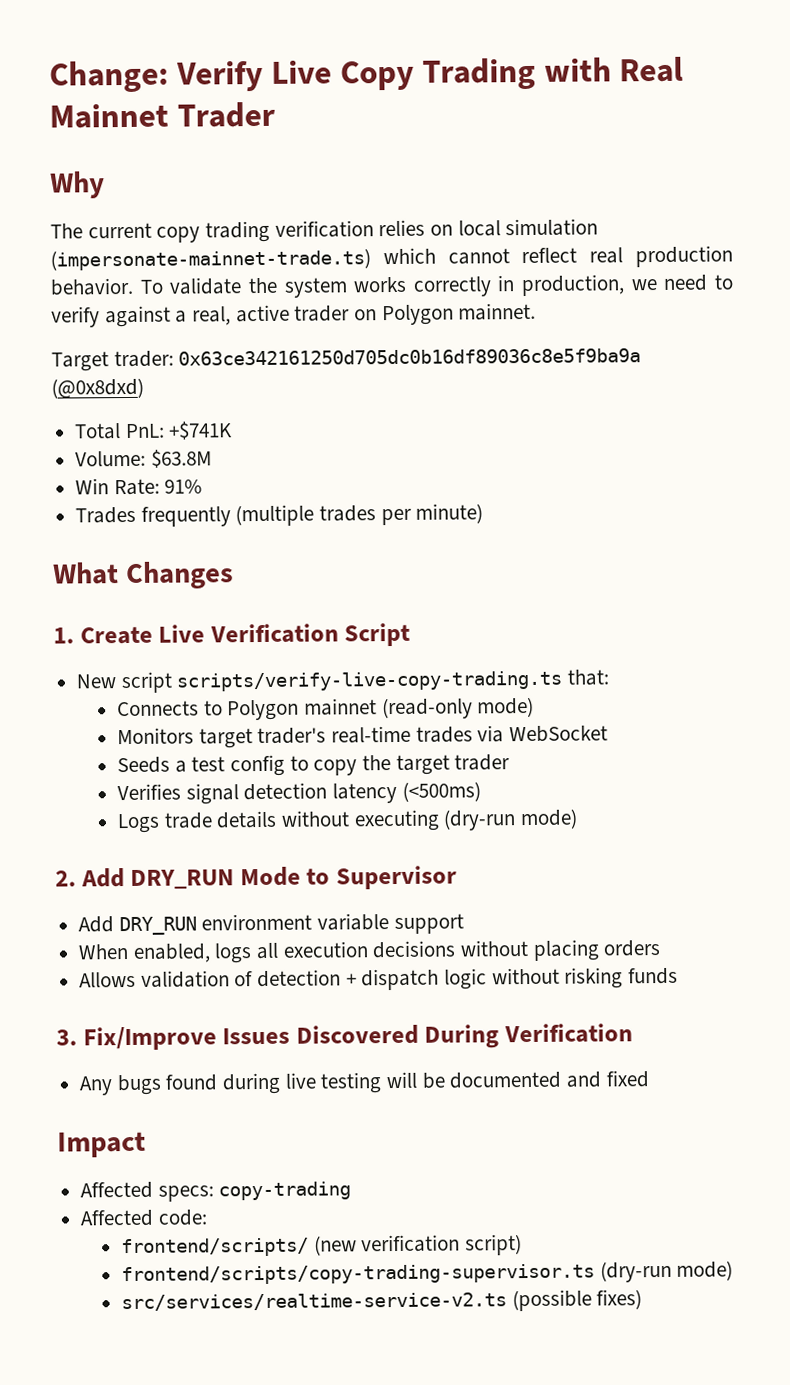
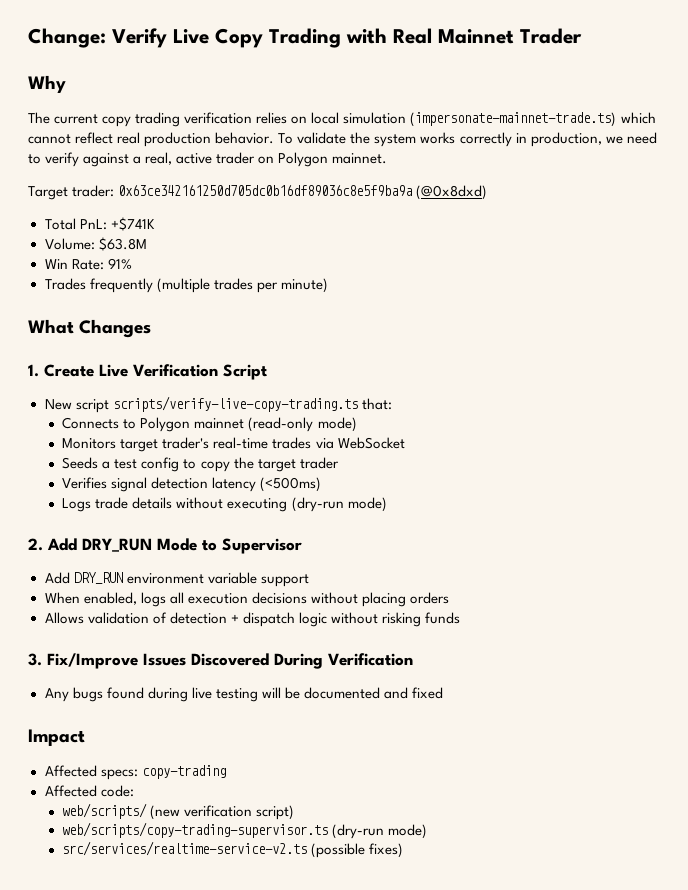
[120,1237,309,1258] frontend/scripts/ -> [62,803,148,819] web/scripts/
[120,1263,595,1286] frontend/scripts/copy-trading-supervisor.ts -> [62,822,329,838] web/scripts/copy-trading-supervisor.ts

